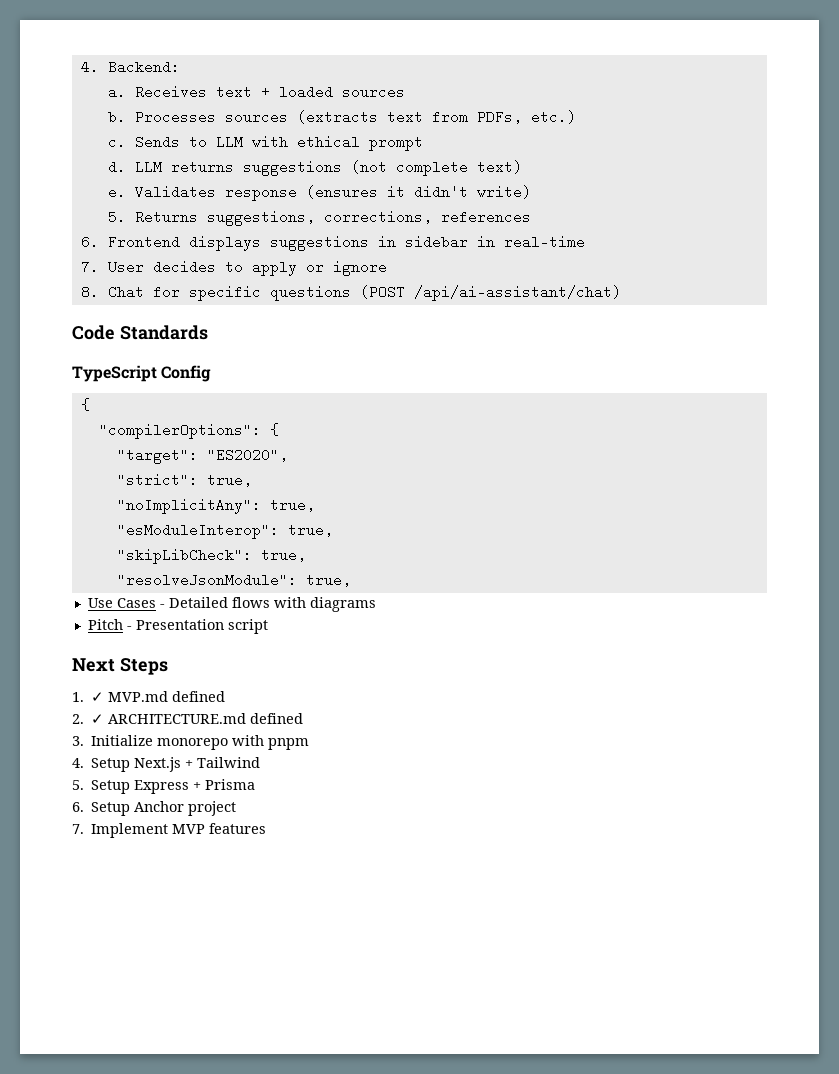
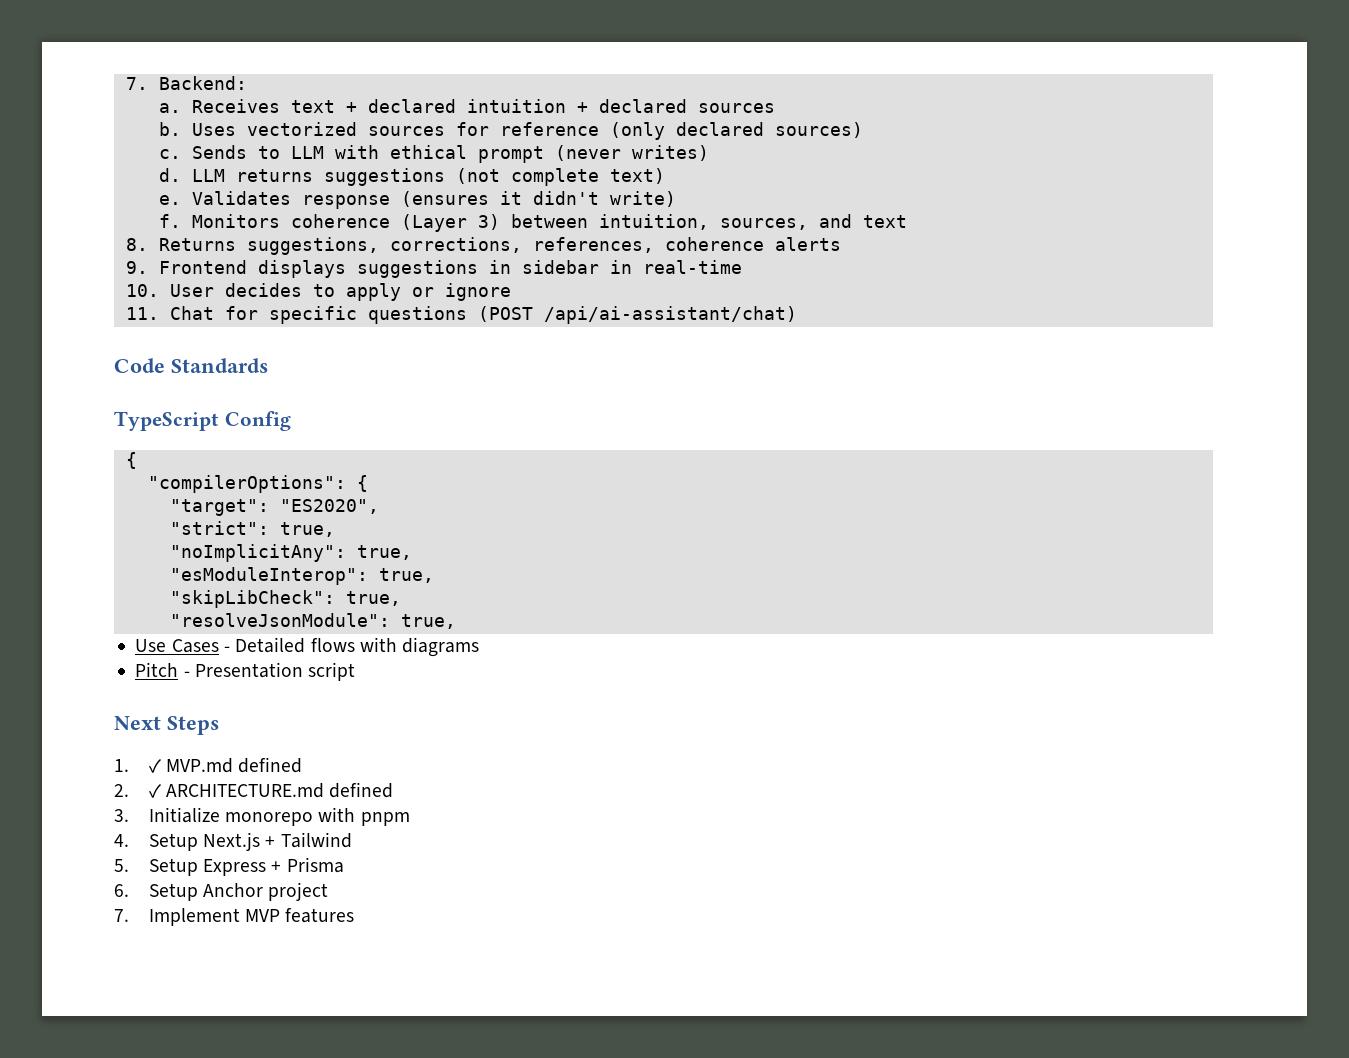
[80,60,99,74] 4. -> [125,77,148,90] 7.
[278,85,405,99] [107,110,576,124] loaded sources // b. Processes sources (extracts text from PDFs, etc.) -> [367,99,775,113] [158,122,863,140] declared intuition + declared sources // b. Uses vectorized sources for reference (only declared sources)
(423, 144) none -> [554,145,709,161] (never writes)
[107,210,531,226] [80,235,99,249] 5. Returns suggestions, corrections, references // 6. -> [158,214,907,232] [125,237,841,255] [125,261,148,274] f. Monitors coherence (Layer 3) between intuition, sources, and text // 8. Returns suggestions, corrections, references, coherence alerts // 9.
[80,260,99,274] 7. -> [125,284,159,297] 10.
[80,285,99,299] 8. -> [125,307,159,320] 11.

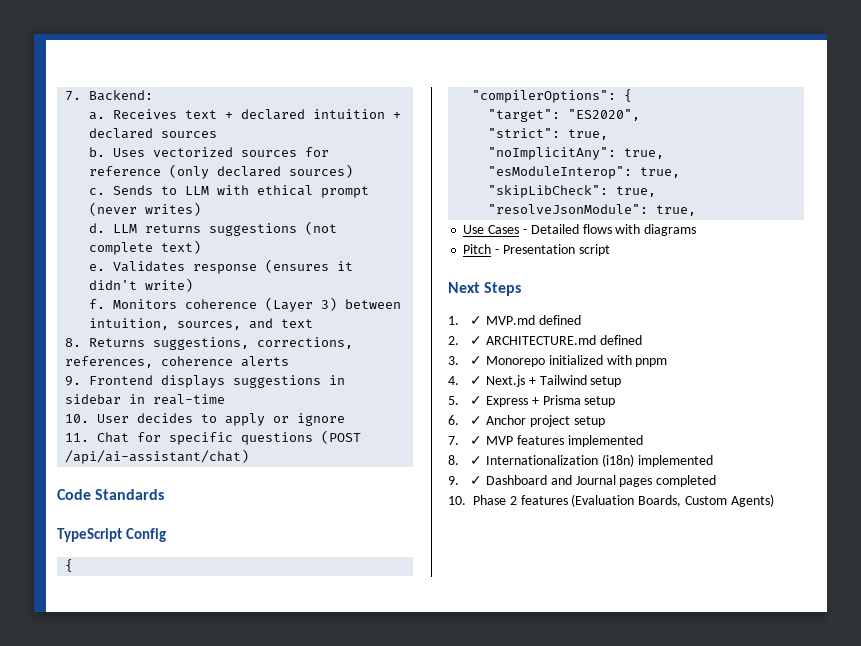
[148,807,314,826] Initialize monorepo -> [470,355,603,367] ✓ Monorepo initialized
[148,833,198,851] Setup -> [470,376,483,385] ✓
(352, 840) none -> [590,376,622,387] setup
[148,858,198,876] Setup -> [470,396,483,405] ✓
(344, 865) none -> [584,396,616,407] setup
[148,883,198,901] Setup -> [470,416,483,425] ✓
[114,908,240,926] // 7. Implement -> [573,416,605,427] [448,436,483,445] setup // 7. ✓
(355, 915) none -> [567,435,643,447] [448,454,713,467] [448,475,717,487] [448,494,774,507] implemented // 8. ✓ Internationalization (i18n) implemented // 9. ✓ Dashboard and Journal pages completed // 10. Phase 2 features (Evaluation Boards, Custom Agents)

